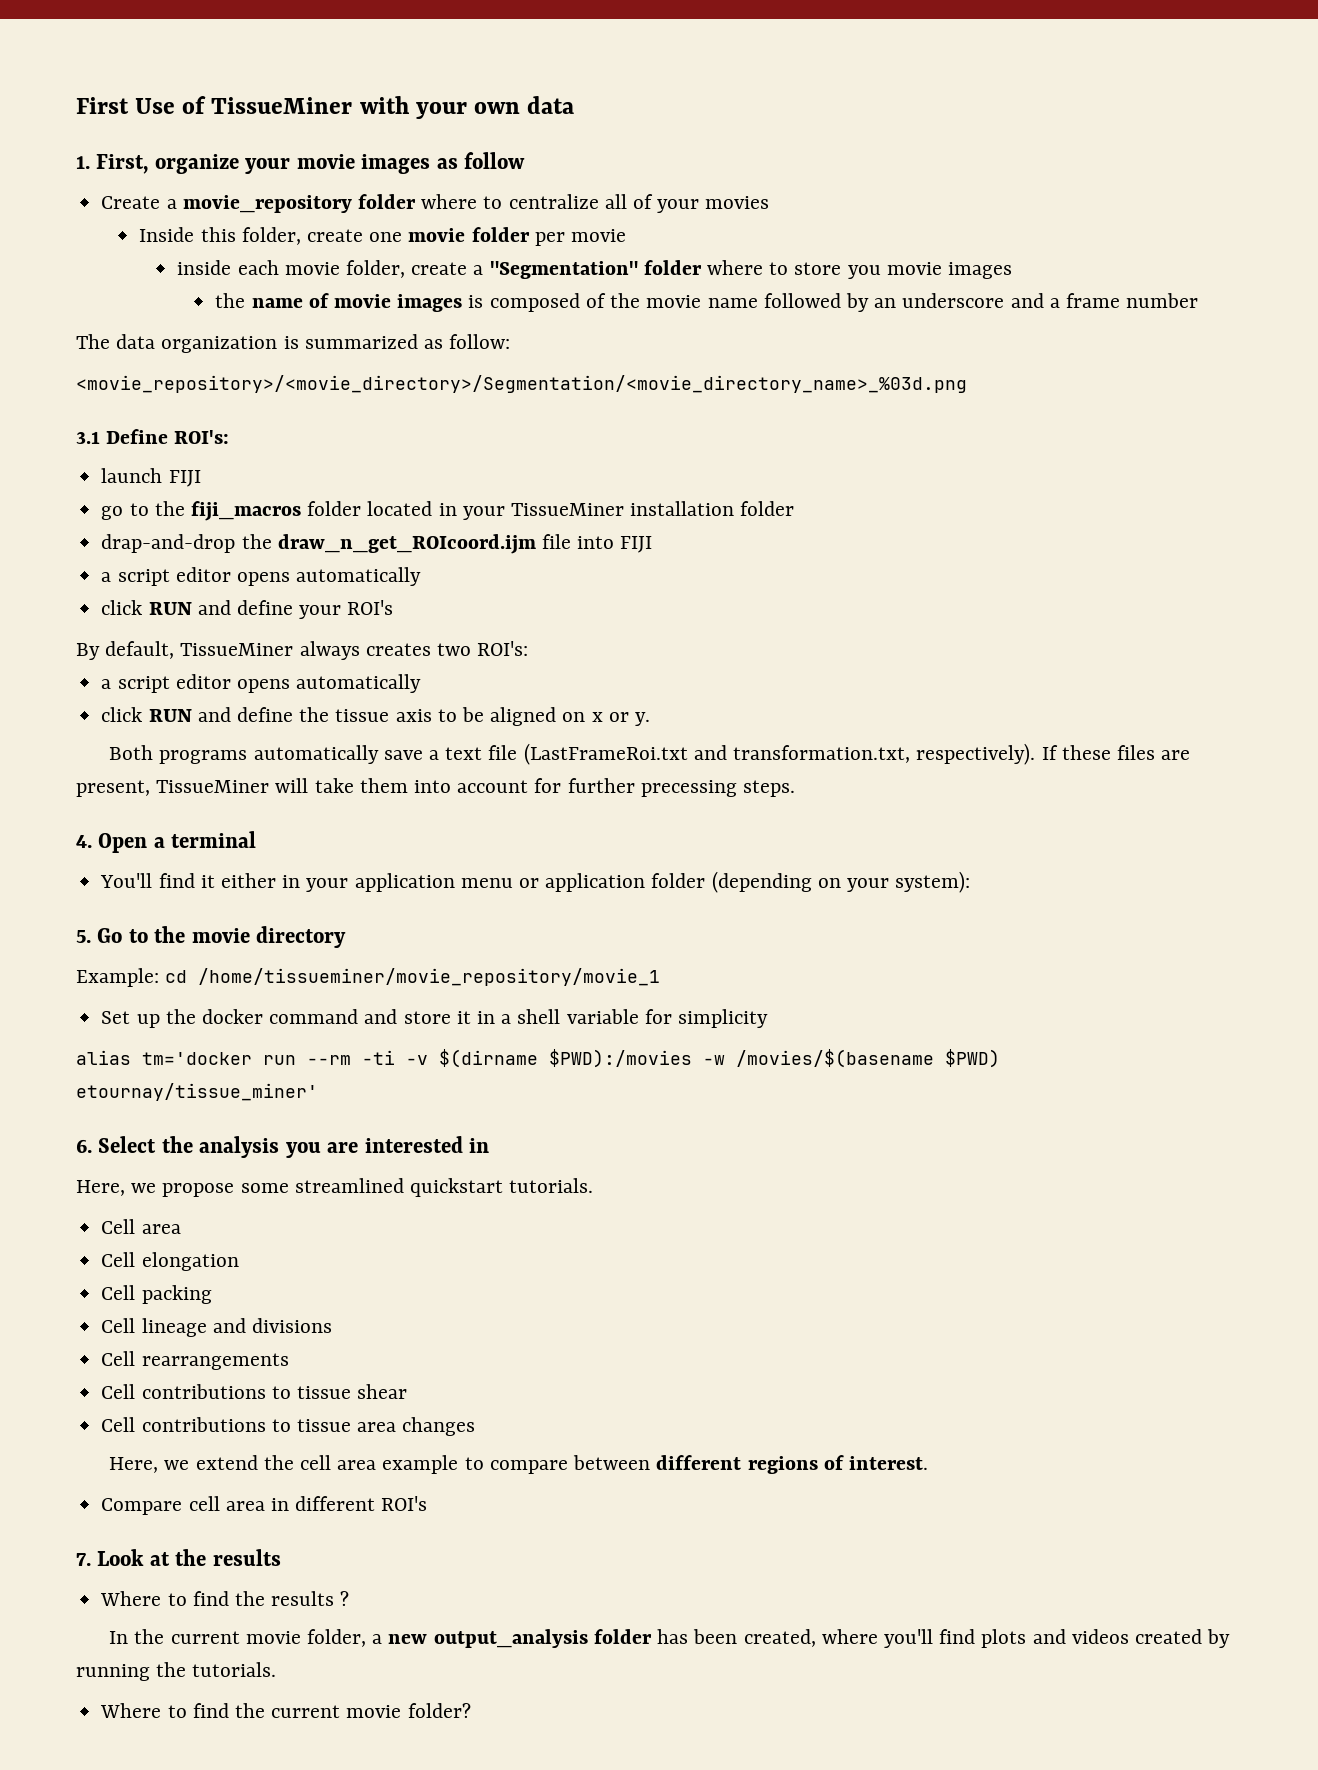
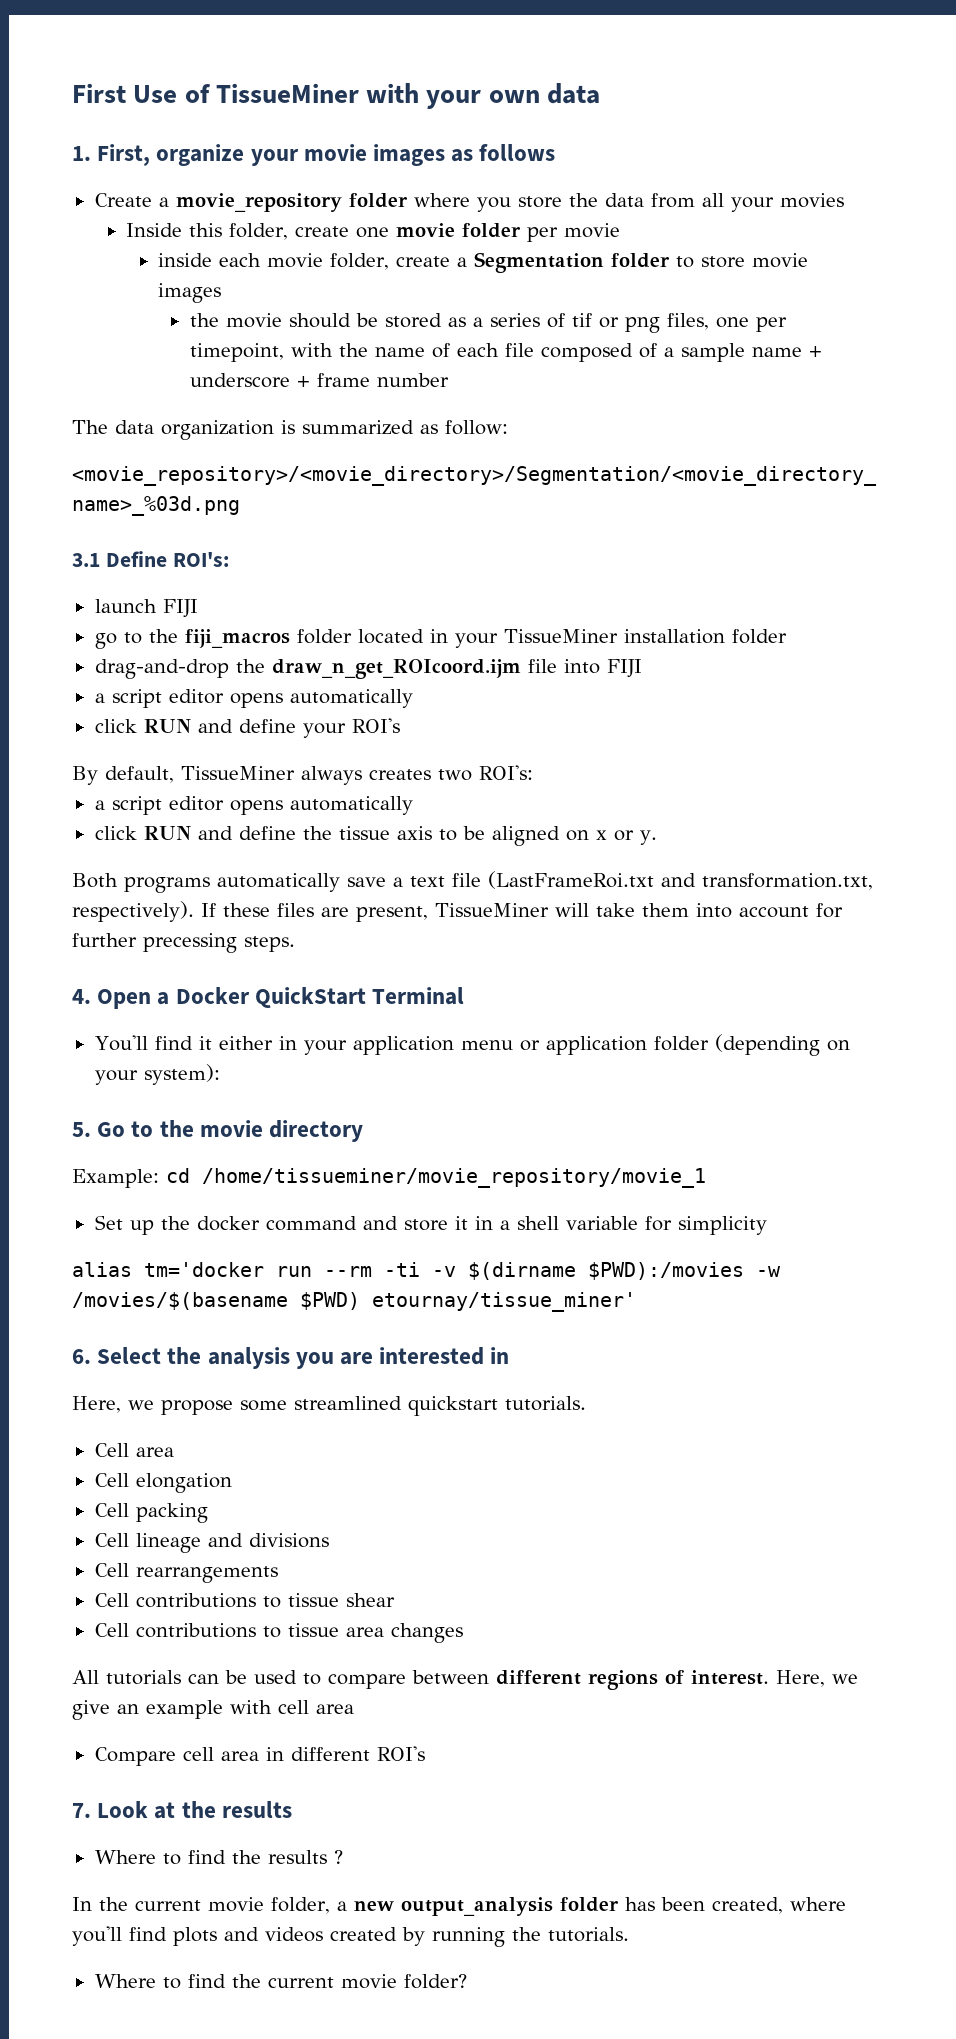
[464,152,526,169] follow -> [479,144,556,161] follows
[483,194,653,209] to centralize all of -> [476,193,724,212] you store the data from all
[489,260,764,279] "Segmentation" folder where -> [474,252,671,273] Segmentation folder
[847,265,881,279] you -> (746, 262) none
[251,293,1060,312] name of movie images is composed of the movie name followed by an underscore and a -> [225,313,787,333] [189,343,822,362] [189,373,310,388] movie should be stored as a series of tif or png files, one per timepoint, with the name of each file composed of a sample name + underscore +
[101,534,236,553] drap-and-drop -> [94,659,229,679] drag-and-drop
[171,831,257,848] terminal -> [175,987,465,1008] Docker QuickStart Terminal
[109,1455,459,1474] Here, we extend the cell area example -> [72,1670,297,1685] All tutorials can be used
(928, 1463) none -> [776,1670,858,1687] [72,1700,354,1720] Here, we give an example with cell area

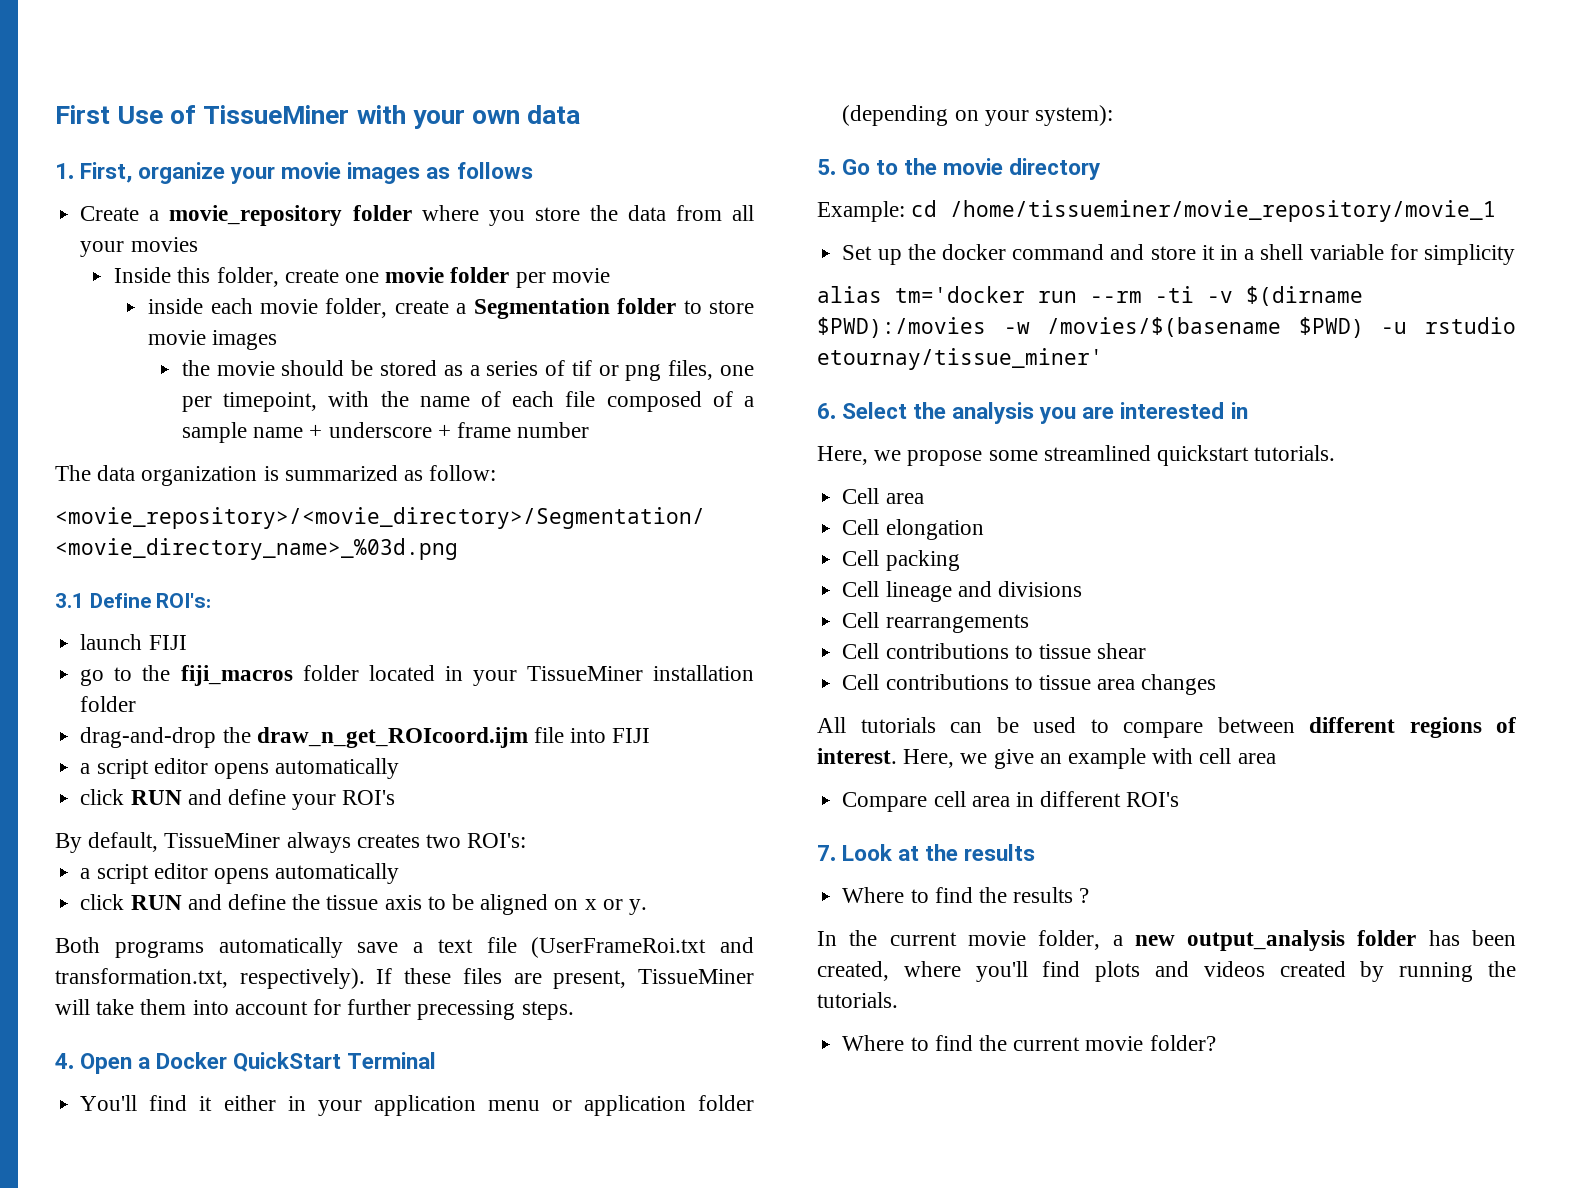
[488,871,654,889] (LastFrameRoi.txt -> [531,937,707,958] (UserFrameRoi.txt
(360, 1301) none -> [1381,317,1516,334] -u rstudio

